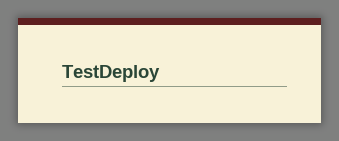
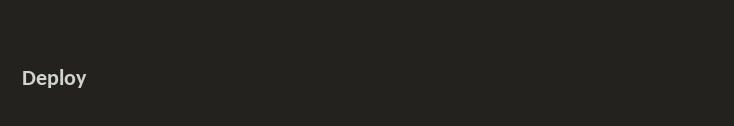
[62,65,160,82] TestDeploy -> [22,69,87,88] Deploy

